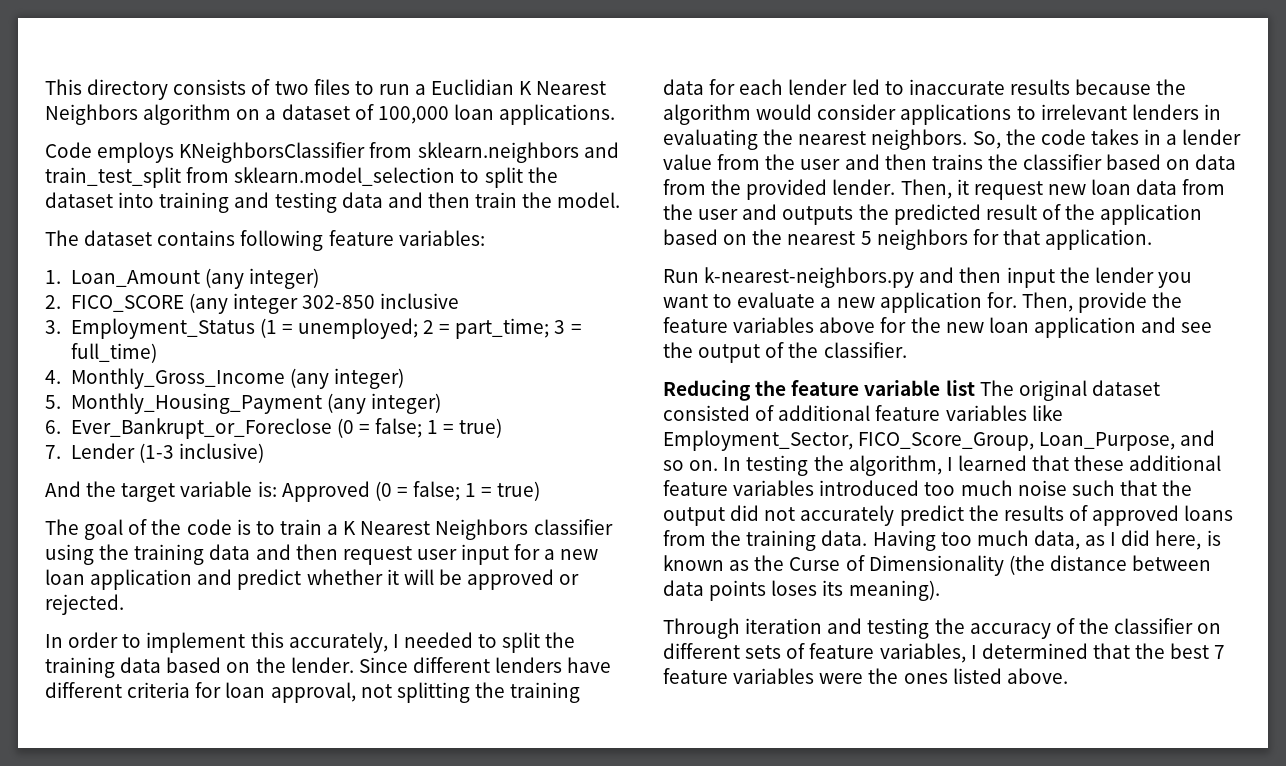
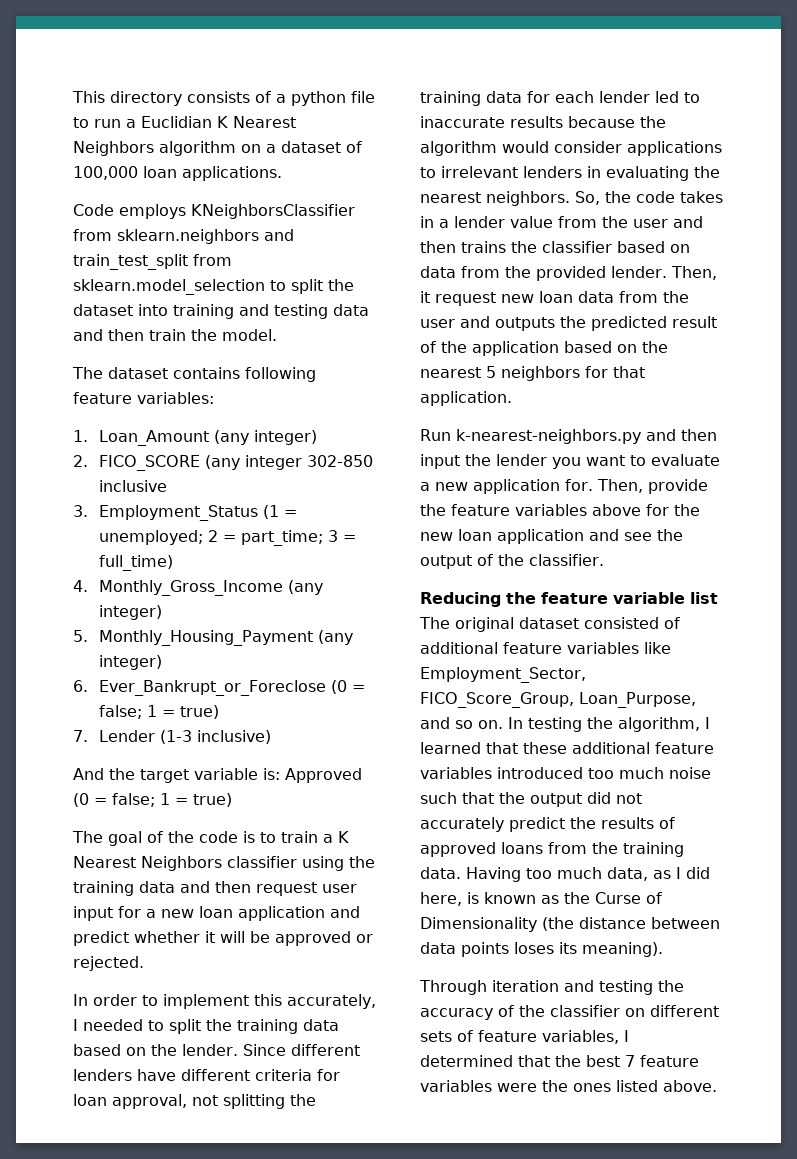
[274,79,350,95] two files -> [276,91,375,106] a python file

